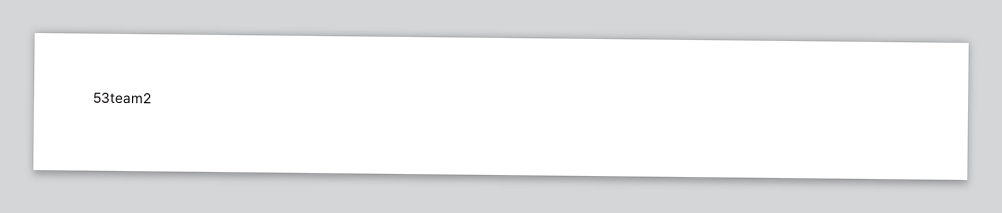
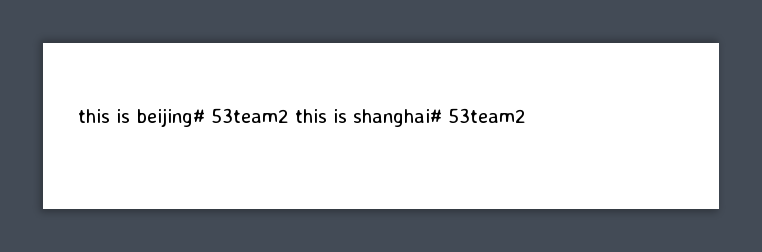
(93, 98) none -> [78,108,442,127] this is beijing# 53team2 this is shanghai#

